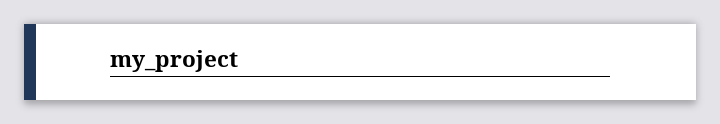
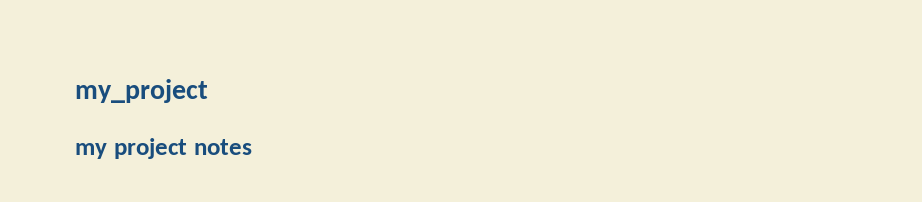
(238, 61) none -> [75,138,252,159] // my project notes

